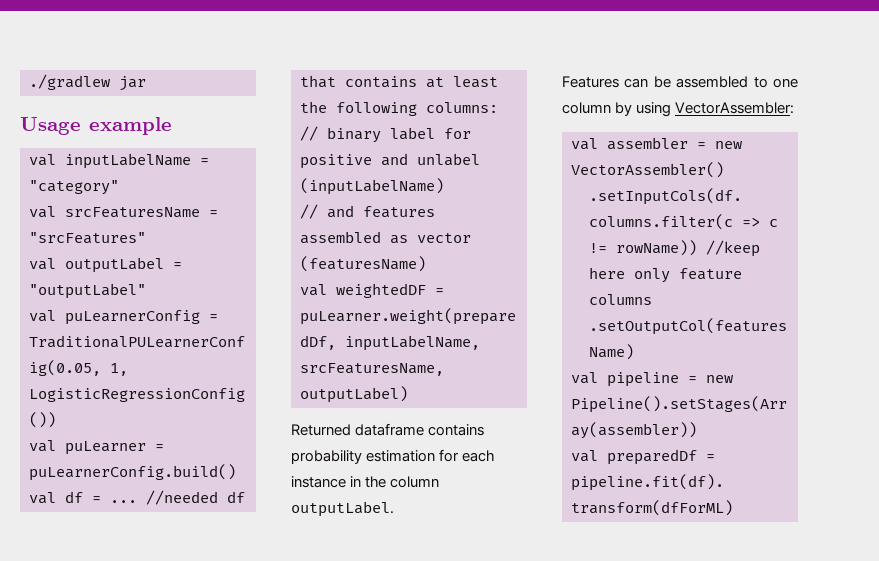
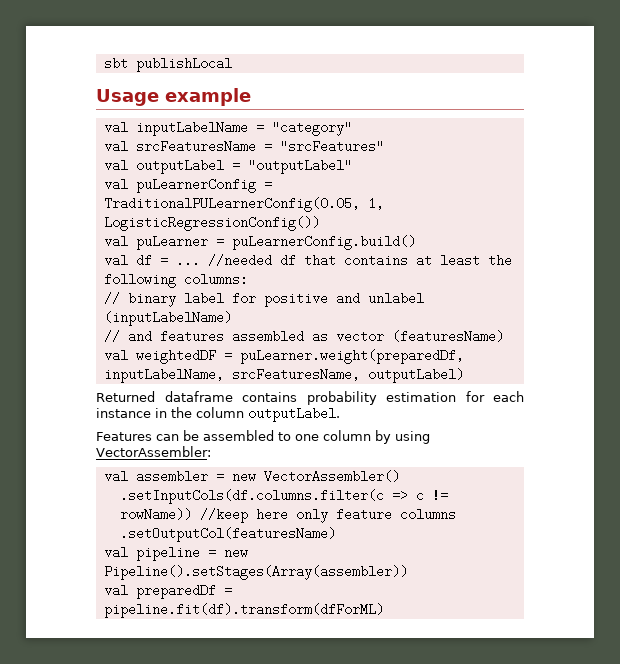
[29,74,146,91] ./gradlew jar -> [103,57,232,72] sbt publishLocal

